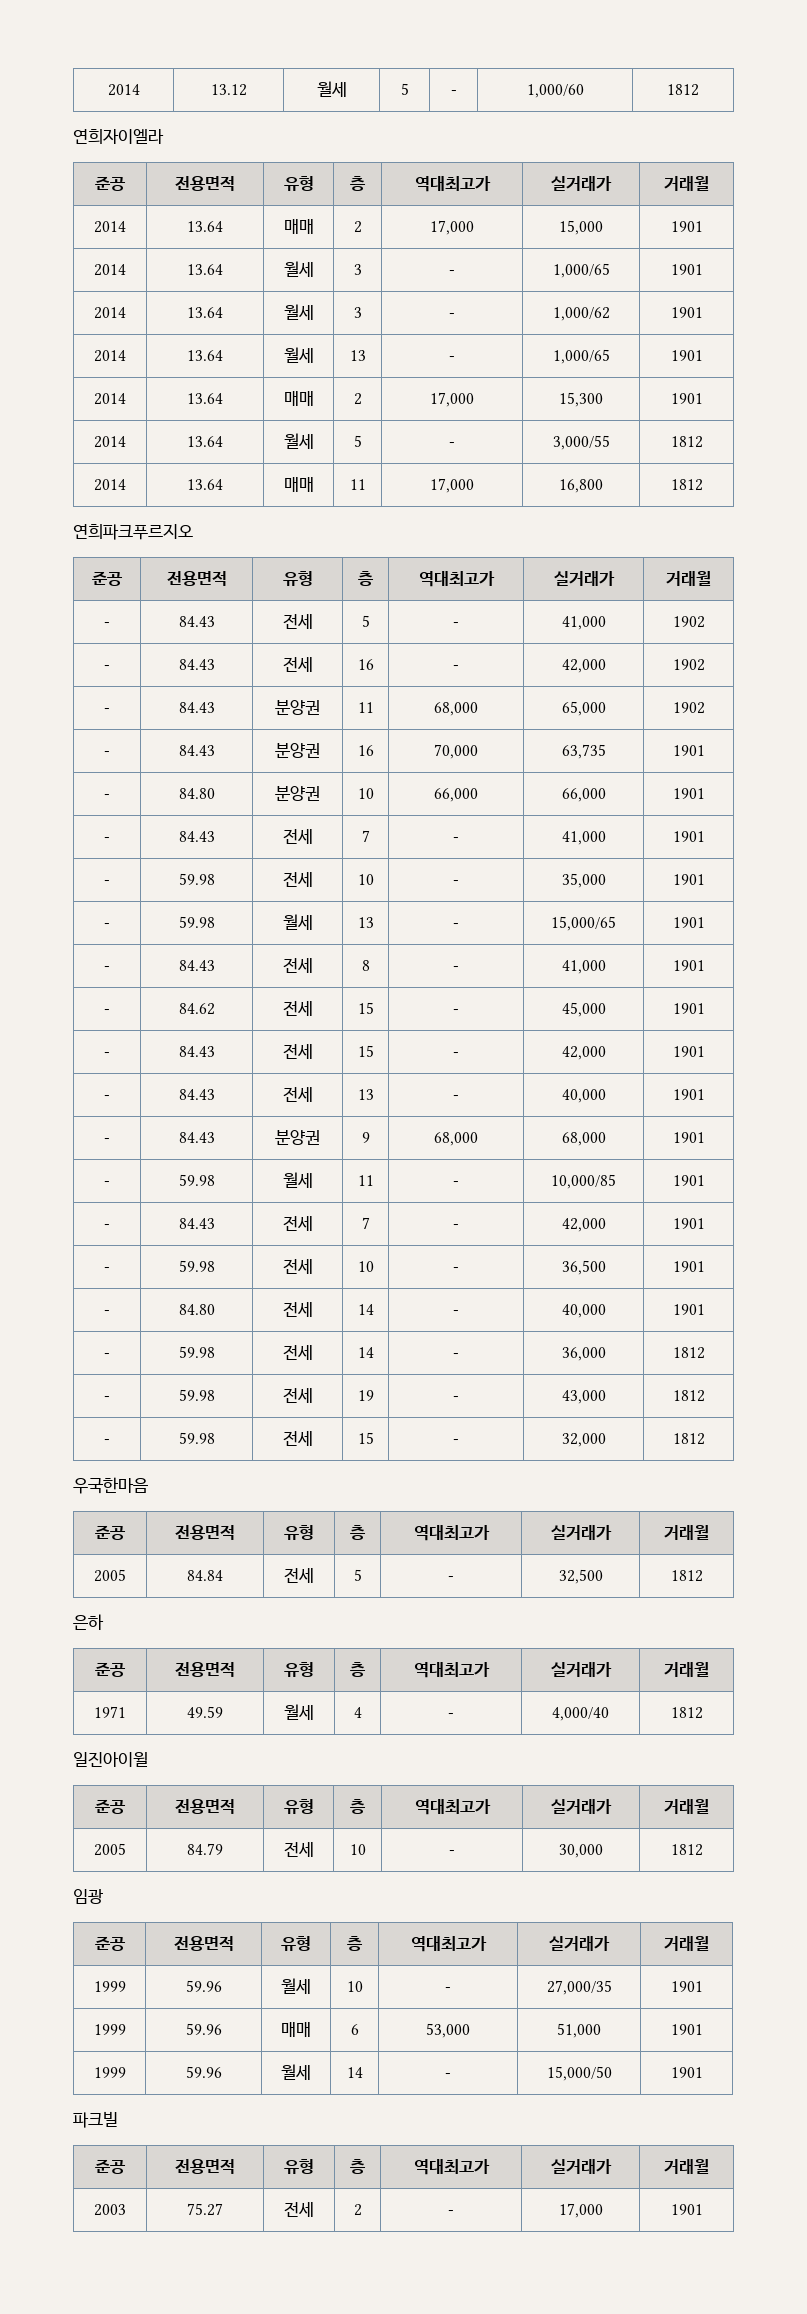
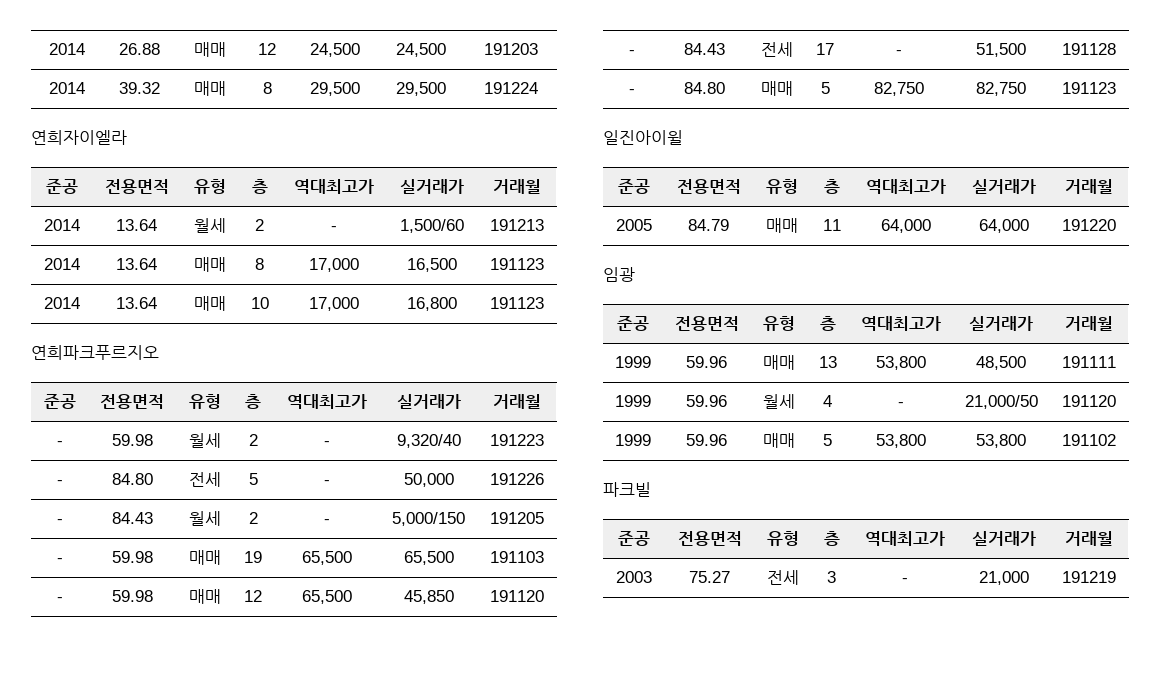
[107,84,140,96] [210,84,247,96] [316,81,347,97] [400,83,409,95] [450,90,457,95] [526,84,584,98] [667,84,699,96] 2014 | 13.12 | 월세 | 5 | - | 1,000/60 | 1812 -> [48,43,85,55] [119,43,160,55] [194,42,226,57] [258,43,276,55] [309,43,360,57] [396,43,446,57] [483,43,538,55] [48,82,85,94] [119,82,160,94] [194,81,226,96] [262,82,272,94] [309,82,360,96] [396,82,446,96] [483,82,538,94] 2014 | 26.88 | 매매 | 12 | 24,500 | 24,500 | 191203 // 2014 | 39.32 | 매매 | 8 | 29,500 | 29,500 | 191224
[283,219,314,234] [353,221,362,233] [430,220,474,235] [559,220,603,235] [670,221,703,232] [94,264,126,276] [187,264,223,275] [283,261,314,277] [353,264,362,275] [449,270,455,275] [552,263,610,278] [670,264,703,275] [94,307,126,319] [187,307,223,318] [283,304,314,320] [353,307,362,318] [449,313,455,318] [552,307,610,321] [670,307,703,318] [94,350,126,362] [187,350,223,361] [283,347,314,363] [349,350,366,361] [449,356,455,361] [552,349,610,364] [670,350,703,361] [94,393,126,405] [187,393,223,404] [283,391,314,406] [353,393,362,405] [430,392,474,407] [559,392,603,407] [670,393,703,404] [94,436,126,448] [187,436,223,447] [283,433,314,449] [353,435,362,447] [449,442,455,447] [552,435,610,450] [670,436,703,448] [94,479,126,491] [187,479,223,490] [283,477,314,492] [349,479,366,490] 매매 | 2 | 17,000 | 15,000 | 1901 // 2014 | 13.64 | 월세 | 3 | - | 1,000/65 | 1901 // 2014 | 13.64 | 월세 | 3 | - | 1,000/62 | 1901 // 2014 | 13.64 | 월세 | 13 | - | 1,000/65 | 1901 // 2014 | 13.64 | 매매 | 2 | 17,000 | 15,300 | 1901 // 2014 | 13.64 | 월세 | 5 | - | 3,000/55 | 1812 // 2014 | 13.64 | 매매 | 11 -> [194,218,226,233] [255,219,264,231] [330,226,337,231] [399,219,464,233] [489,219,544,231] [43,258,80,270] [116,258,157,270] [194,257,226,272] [255,258,264,270] [308,258,359,272] [406,258,457,272] [489,258,544,270] [43,297,80,309] [116,297,157,309] [194,296,226,311] [250,297,269,309] 월세 | 2 | - | 1,500/60 | 191213 // 2014 | 13.64 | 매매 | 8 | 17,000 | 16,500 | 191123 // 2014 | 13.64 | 매매 | 10
[670,479,703,491] 1812 -> [489,297,544,309] 191123
[178,616,215,627] [282,614,313,629] [361,615,370,627] [453,622,459,627] [561,616,606,630] [672,616,705,628] [104,665,110,670] [178,659,215,670] [282,657,313,672] [357,659,374,670] [453,665,459,670] [561,659,606,673] [672,659,705,671] [104,708,110,713] [178,702,215,713] [275,700,320,715] [357,702,374,713] [434,702,478,716] [561,701,606,716] [672,702,705,714] [104,751,110,756] [178,745,215,756] [275,743,320,758] [357,745,374,756] [434,744,478,759] [561,744,606,759] [672,745,705,756] [104,794,110,799] [178,788,215,799] [275,786,320,801] [357,788,374,799] [434,788,478,802] [561,788,606,802] [672,788,705,799] [104,837,110,842] [178,831,215,842] [282,829,313,844] [361,830,370,842] [453,837,459,842] [561,831,606,845] [672,831,705,842] [104,880,110,885] [178,873,215,885] [282,872,313,887] [357,874,374,885] [453,880,459,885] [561,873,606,888] [672,874,705,885] [104,923,110,928] [178,916,215,928] [282,914,313,930] [357,917,374,928] [453,923,459,928] [551,916,616,931] [672,917,705,928] [104,966,110,971] [178,960,215,971] [282,958,313,973] [361,960,370,971] [453,966,459,971] [561,960,606,974] [672,960,705,971] [104,1009,110,1014] [178,1003,215,1015] [282,1001,313,1016] [357,1002,374,1014] [453,1009,459,1014] [561,1002,606,1017] [672,1003,705,1014] [104,1052,110,1057] [178,1046,215,1057] [282,1044,313,1059] [357,1045,374,1057] [453,1052,459,1057] [561,1046,606,1060] [672,1046,705,1057] [104,1095,110,1100] [178,1089,215,1100] [282,1087,313,1102] [357,1089,374,1100] [453,1095,459,1100] [561,1089,606,1103] [672,1089,705,1100] [104,1138,110,1143] [178,1132,215,1143] [275,1130,320,1145] [361,1132,370,1143] [434,1132,478,1146] [561,1132,606,1146] [672,1132,705,1143] [104,1181,110,1186] [178,1174,215,1186] [282,1172,313,1188] [357,1175,374,1186] [453,1181,459,1186] [551,1174,616,1189] [672,1175,705,1186] [104,1224,110,1229] [178,1218,215,1229] [282,1216,313,1231] [361,1217,370,1229] [453,1224,459,1229] [561,1218,606,1232] [672,1218,705,1229] [104,1267,110,1272] [178,1260,215,1272] [282,1259,313,1274] [357,1261,374,1272] [453,1267,459,1272] [561,1260,606,1275] [672,1261,705,1272] [104,1310,110,1315] [178,1304,215,1315] [282,1302,313,1317] [357,1304,374,1315] [453,1310,459,1315] [561,1304,606,1318] [672,1304,705,1315] [104,1353,110,1358] [178,1346,215,1358] [282,1345,313,1360] [357,1347,374,1358] [453,1353,459,1358] [561,1347,606,1361] [672,1347,705,1359] [104,1396,110,1401] [178,1389,215,1401] [282,1388,313,1403] [357,1390,374,1401] [453,1396,459,1401] [561,1390,606,1404] [672,1390,705,1402] [104,1439,110,1444] [178,1432,215,1444] [282,1431,313,1446] [357,1432,374,1444] [453,1439,459,1444] [561,1433,606,1447] [672,1433,705,1445] [73,1477,148,1494] [95,1525,126,1540] [175,1525,235,1540] [284,1525,314,1540] [350,1525,366,1540] [413,1525,490,1541] [550,1525,612,1540] [664,1525,709,1540] [94,1569,126,1582] [187,1570,223,1581] [284,1568,314,1583] [353,1569,362,1581] [448,1576,454,1581] [558,1569,603,1584] [670,1570,703,1582] [73,1614,104,1630] [95,1662,126,1677] [175,1662,235,1677] [284,1662,314,1677] [350,1662,366,1677] [413,1662,490,1678] [550,1662,612,1677] [664,1662,709,1677] [94,1706,126,1718] [187,1706,223,1718] [284,1704,314,1720] [353,1707,362,1718] [448,1713,454,1718] [552,1707,609,1721] [670,1707,703,1719] 84.43 | 전세 | 5 | - | 41,000 | 1902 // - | 84.43 | 전세 | 16 | - | 42,000 | 1902 // - | 84.43 | 분양권 | 11 | 68,000 | 65,000 | 1902 // - | 84.43 | 분양권 | 16 | 70,000 | 63,735 | 1901 // - | 84.80 | 분양권 | 10 | 66,000 | 66,000 | 1901 // - | 84.43 | 전세 | 7 | - | 41,000 | 1901 // - | 59.98 | 전세 | 10 | - | 35,000 | 1901 // - | 59.98 | 월세 | 13 | - | 15,000/65 | 1901 // - | 84.43 | 전세 | 8 | - | 41,000 | 1901 // - | 84.62 | 전세 | 15 | - | 45,000 | 1901 // - | 84.43 | 전세 | 15 | - | 42,000 | 1901 // - | 84.43 | 전세 | 13 | - | 40,000 | 1901 // - | 84.43 | 분양권 | 9 | 68,000 | 68,000 | 1901 // - | 59.98 | 월세 | 11 | - | 10,000/85 | 1901 // - | 84.43 | 전세 | 7 | - | 42,000 | 1901 // - | 59.98 | 전세 | 10 | - | 36,500 | 1901 // - | 84.80 | 전세 | 14 | - | 40,000 | 1901 // - | 59.98 | 전세 | 14 | - | 36,000 | 1812 // - | 59.98 | 전세 | 19 | - | 43,000 | 1812 // - | 59.98 | 전세 | 15 | - | 32,000 | 1812 // 우국한마음 // 준공 | 전용면적 | 유형 | 층 | 역대최고가 | 실거래가 | 거래월 // 2005 | 84.84 | 전세 | 5 | - | 32,500 | 1812 // 은하 // 준공 | 전용면적 | 유형 | 층 | 역대최고가 | 실거래가 | 거래월 // 1971 | 49.59 | 월세 | 4 | - | 4,000/40 | 1812 -> [111,434,153,446] [188,433,221,448] [248,434,258,446] [323,441,330,446] [396,434,461,448] [490,434,544,446] [56,480,63,485] [111,473,153,485] [188,472,221,487] [248,473,258,485] [323,480,330,485] [403,473,454,487] [490,473,544,485] [56,519,63,524] [111,512,153,524] [188,511,221,526] [248,512,258,524] [323,519,330,524] [392,512,465,526] [490,512,544,524] [56,558,63,563] [111,551,153,563] [188,550,221,565] [244,551,262,563] [301,551,352,565] [403,551,454,565] [490,551,544,563] [56,597,63,602] [111,590,153,602] [188,589,221,604] [244,590,262,602] [301,590,352,604] [403,590,454,604] [490,590,544,602] [628,50,635,55] [683,43,725,55] [760,42,793,57] [816,43,834,55] [895,50,902,55] [975,43,1026,57] [1062,43,1116,55] [628,89,635,94] [683,82,725,94] [760,81,793,96] [820,82,830,94] [873,82,924,96] [975,82,1026,96] [1062,82,1116,94] 59.98 | 월세 | 2 | - | 9,320/40 | 191223 // - | 84.80 | 전세 | 5 | - | 50,000 | 191226 // - | 84.43 | 월세 | 2 | - | 5,000/150 | 191205 // - | 59.98 | 매매 | 19 | 65,500 | 65,500 | 191103 // - | 59.98 | 매매 | 12 | 65,500 | 45,850 | 191120 // - | 84.43 | 전세 | 17 | - | 51,500 | 191128 // - | 84.80 | 매매 | 5 | 82,750 | 82,750 | 191123
[283,1842,314,1857] [349,1844,366,1855] [449,1850,455,1855] [559,1844,603,1858] [670,1844,703,1856] 전세 | 10 | - | 30,000 | 1812 -> [766,218,798,233] [822,219,841,231] [880,219,931,233] [978,219,1029,233] [1061,219,1116,231] 매매 | 11 | 64,000 | 64,000 | 191220
[93,1981,126,1992] [185,1980,222,1992] [281,1978,311,1994] [346,1981,363,1992] [445,1987,451,1992] [546,1980,612,1995] [670,1981,703,1992] [93,2024,126,2035] [185,2023,222,2035] [281,2022,311,2037] [350,2024,359,2035] [426,2023,470,2038] [557,2023,601,2038] [670,2024,703,2035] [93,2067,126,2078] [185,2066,222,2078] [281,2064,311,2080] [346,2067,363,2078] [445,2073,451,2078] [546,2066,612,2081] [670,2067,703,2078] // 1999 | 59.96 | 월세 | 10 | - | 27,000/35 | 1901 // 1999 | 59.96 | 매매 | 6 | 53,000 | 51,000 | 1901 // 1999 | 59.96 | 월세 | 14 | - | 15,000/50 | 1901 -> [615,356,651,368] [686,356,727,368] [762,355,795,370] [818,356,837,368] [875,356,926,370] [976,356,1026,370] [1062,356,1116,368] [615,395,651,407] [686,395,727,407] [762,394,795,409] [823,395,832,407] [897,402,904,407] [964,395,1038,409] [1062,395,1116,407] [615,434,651,446] [686,434,727,446] [762,433,795,448] [823,434,832,446] [875,434,926,448] [976,434,1026,448] [1062,434,1116,446] // 1999 | 59.96 | 매매 | 13 | 53,800 | 48,500 | 191111 // 1999 | 59.96 | 월세 | 4 | - | 21,000/50 | 191120 // 1999 | 59.96 | 매매 | 5 | 53,800 | 53,800 | 191102
[353,2204,362,2216] [448,2210,454,2215] [558,2203,603,2218] [670,2204,703,2215] 2 | - | 17,000 | 1901 -> [827,571,836,583] [902,578,908,583] [978,571,1029,585] [1061,571,1116,583] 3 | - | 21,000 | 191219

